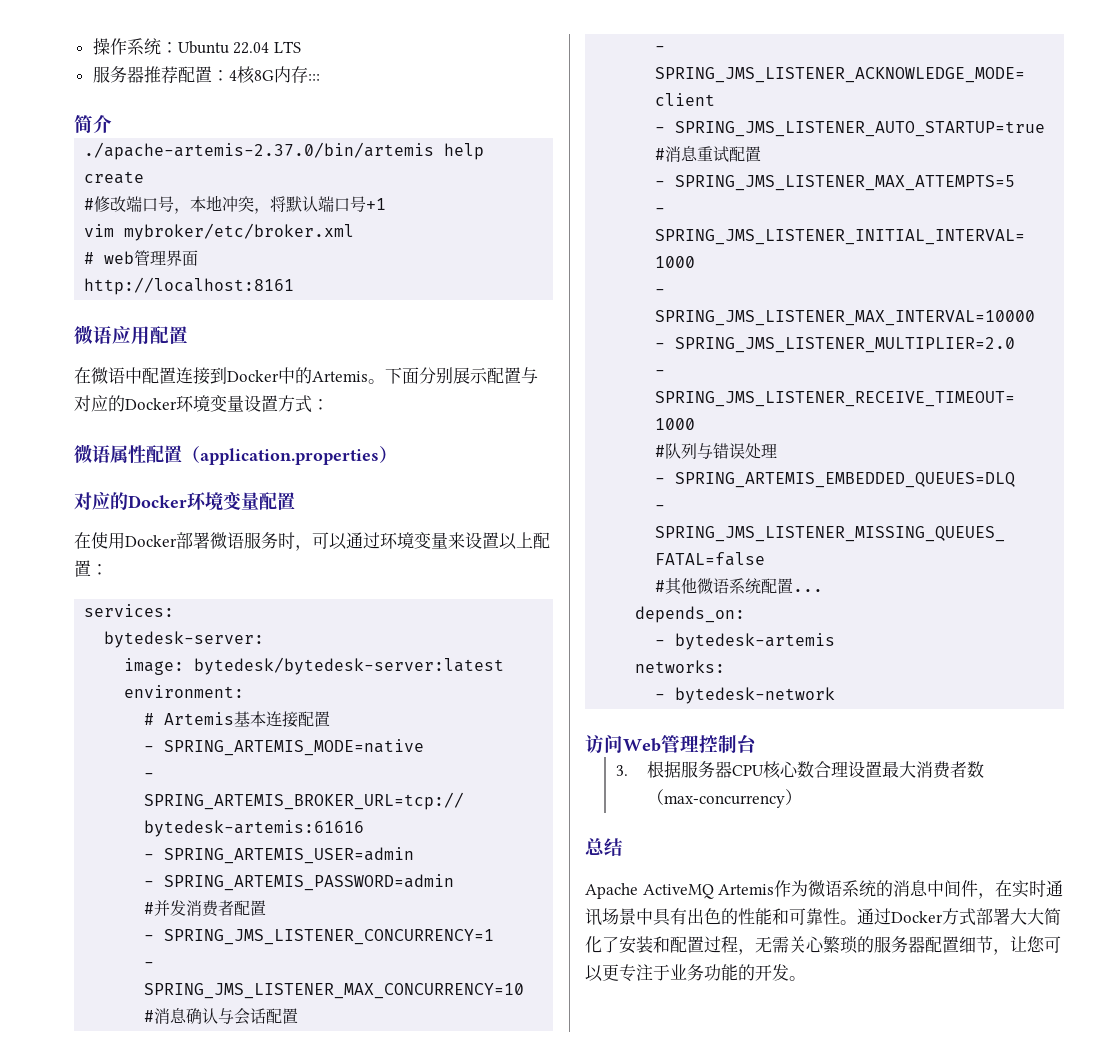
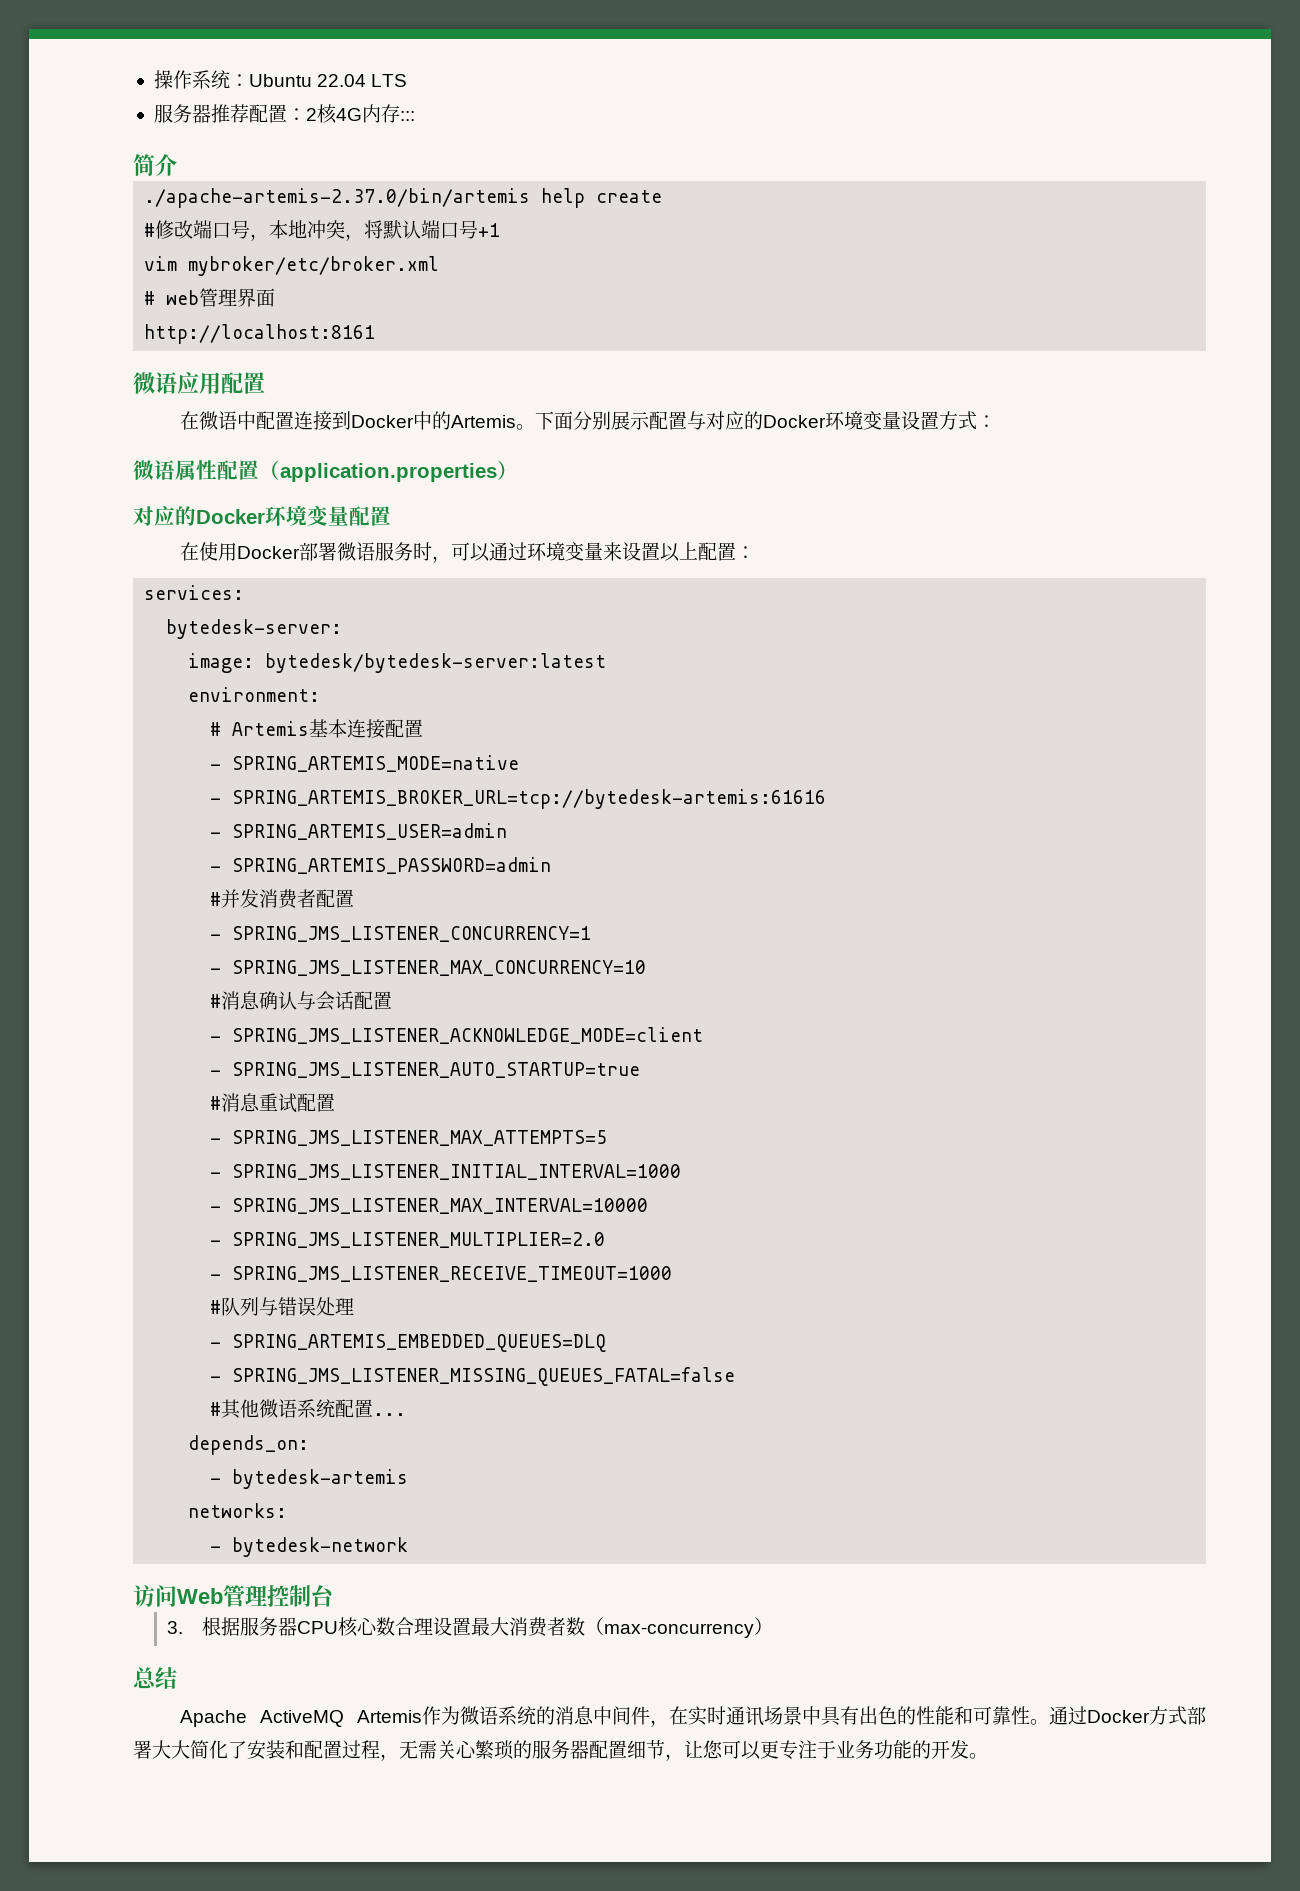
[228,66,274,84] 4核8G -> [305,104,362,124] 2核4G

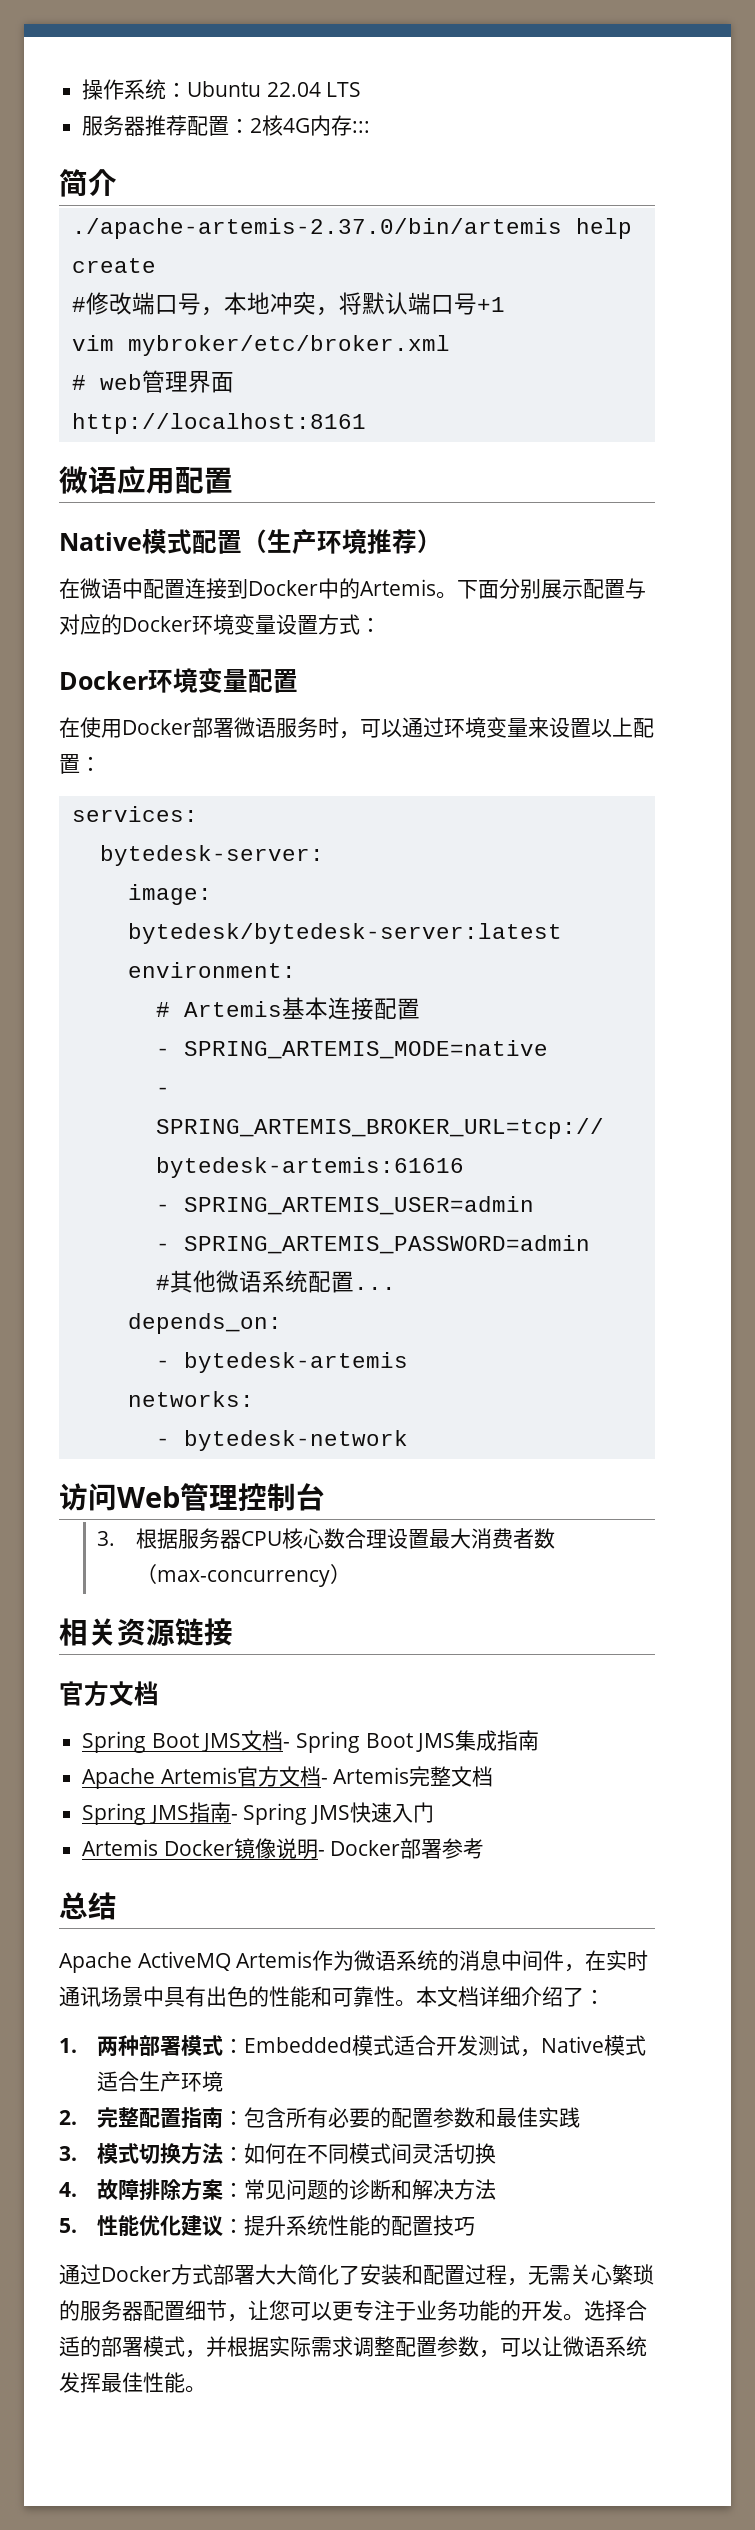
(265, 383) none -> [59,529,442,555] // Native模式配置（生产环境推荐）
[133,460,518,482] [133,506,196,526] 微语属性配置（application.properties） // 对应的 -> (381, 624) none
[210,889,355,909] [210,926,592,942] [210,960,647,976] [210,991,393,1011] [210,1027,704,1044] [210,1062,641,1078] [210,1093,336,1113] [210,1130,608,1146] [210,1164,682,1180] [210,1198,649,1214] [210,1232,606,1248] [210,1266,673,1282] [210,1297,355,1316] [210,1334,607,1352] [210,1367,736,1386] // #并发消费者配置 // - SPRING_JMS_LISTENER_CONCURRENCY=1 // - SPRING_JMS_LISTENER_MAX_CONCURRENCY=10 // #消息确认与会话配置 // - SPRING_JMS_LISTENER_ACKNOWLEDGE_MODE=client // - SPRING_JMS_LISTENER_AUTO_STARTUP=true // #消息重试配置 // - SPRING_JMS_LISTENER_MAX_ATTEMPTS=5 // - SPRING_JMS_LISTENER_INITIAL_INTERVAL=1000 // - SPRING_JMS_LISTENER_MAX_INTERVAL=10000 // - SPRING_JMS_LISTENER_MULTIPLIER=2.0 // - SPRING_JMS_LISTENER_RECEIVE_TIMEOUT=1000 // #队列与错误处理 // - SPRING_ARTEMIS_EMBEDDED_QUEUES=DLQ // - SPRING_JMS_LISTENER_MISSING_QUEUES_FATAL=false -> (590, 1244) none
(773, 1626) none -> [59,1618,233,1646] [59,1681,159,1706] [82,1730,540,1753] [82,1766,494,1789] [82,1802,435,1825] [82,1838,485,1859] // 相关资源链接 // 官方文档 // Spring Boot JMS文档- Spring Boot JMS集成指南 // Apache Artemis官方文档- Artemis完整文档 // Spring JMS指南- Spring JMS快速入门 // Artemis Docker镜像说明- Docker部署参考
(1049, 1722) none -> [416,1986,605,2007] [59,2035,647,2057] [97,2071,224,2092] [59,2107,581,2128] [59,2143,497,2165] [59,2179,497,2201] [59,2215,476,2237] 本文档详细介绍了： // 1.两种部署模式：Embedded模式适合开发测试，Native模式适合生产环境 // 2.完整配置指南：包含所有必要的配置参数和最佳实践 // 3.模式切换方法：如何在不同模式间灵活切换 // 4.故障排除方案：常见问题的诊断和解决方法 // 5.性能优化建议：提升系统性能的配置技巧 //
(988, 1756) none -> [584,2300,647,2321] [59,2336,647,2358] [59,2372,206,2393] 选择合适的部署模式，并根据实际需求调整配置参数，可以让微语系统发挥最佳性能。

